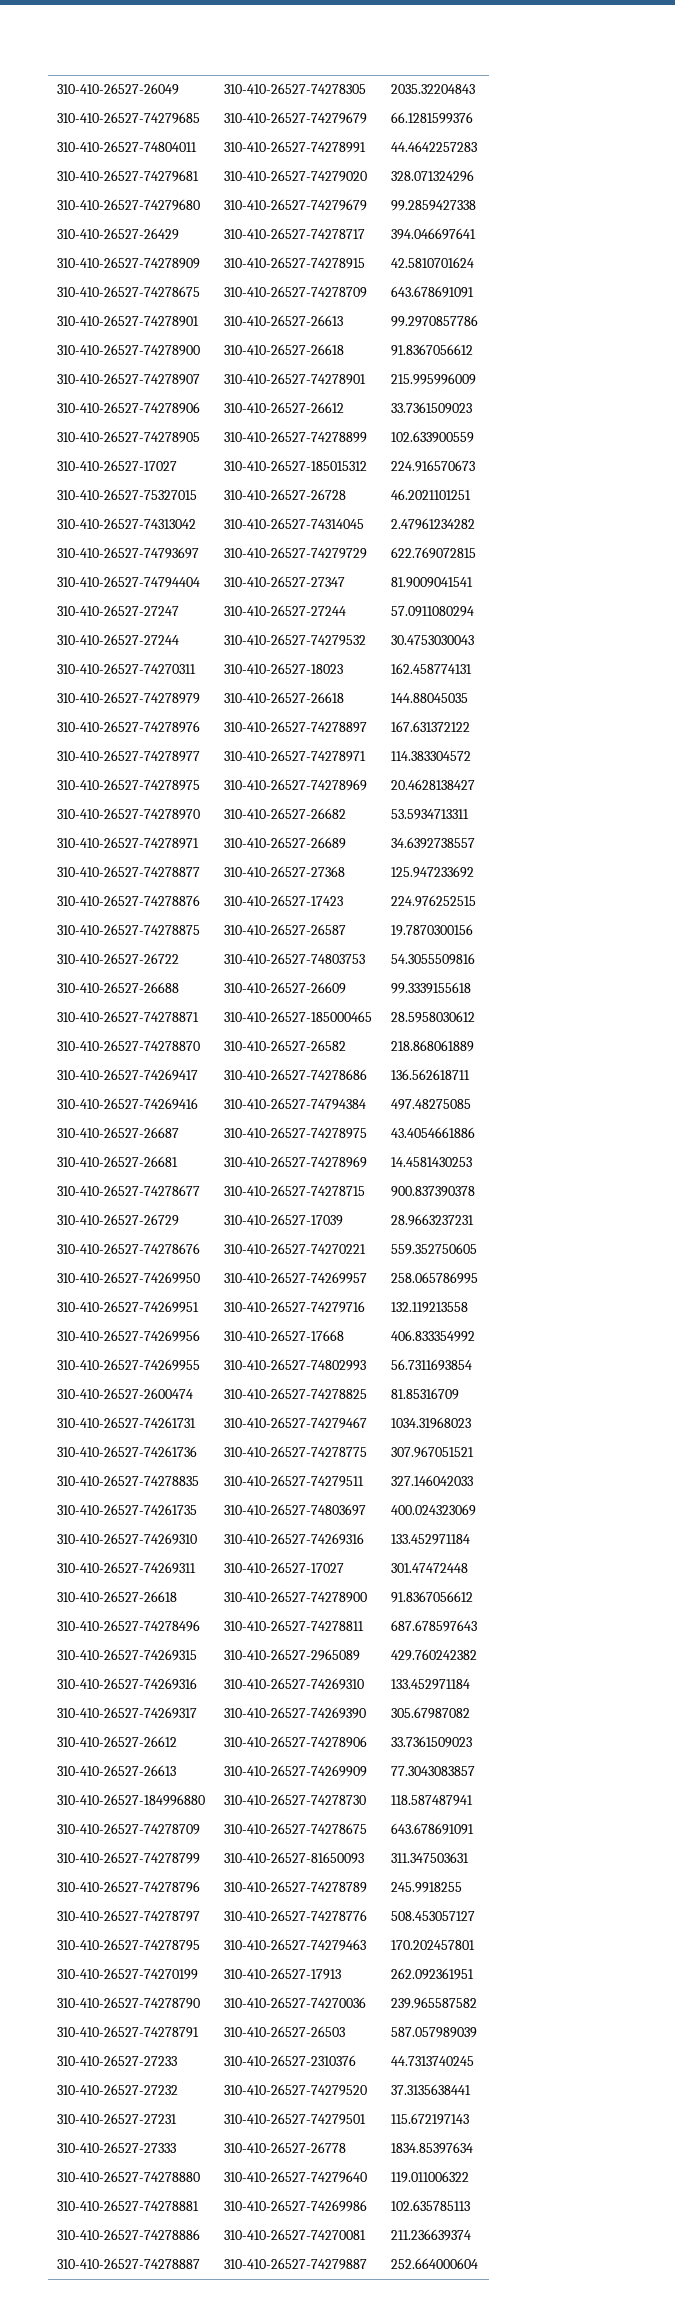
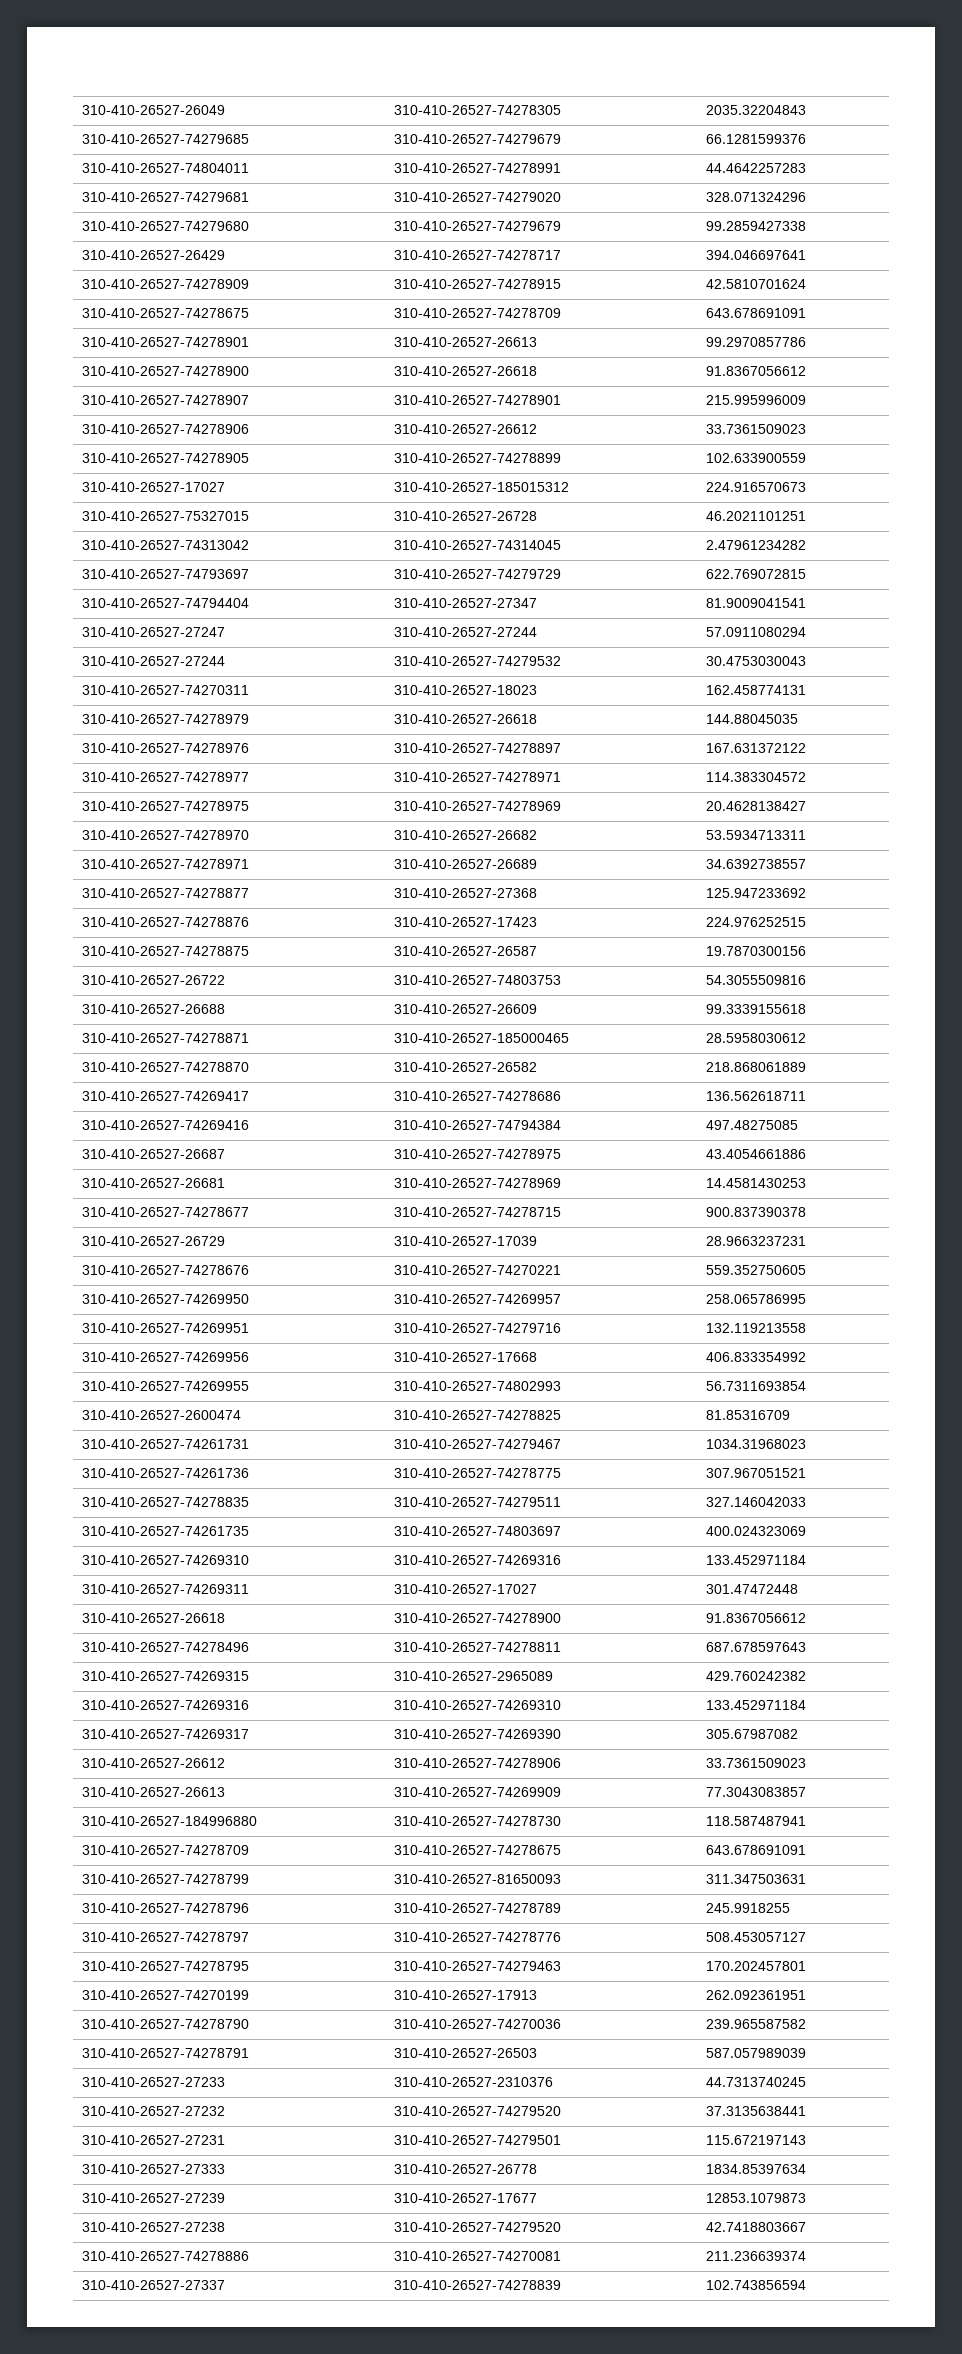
[57,2171,201,2182] [224,2171,368,2183] [391,2171,470,2183] [57,2200,200,2211] [224,2200,368,2212] [391,2200,471,2211] 310-410-26527-74278880 | 310-410-26527-74279640 | 119.011006322 // 310-410-26527-74278881 | 310-410-26527-74269986 | 102.635785113 -> [81,2193,225,2203] [393,2193,537,2203] [705,2193,806,2203] [81,2222,225,2232] [393,2222,561,2232] [705,2222,806,2232] 310-410-26527-27239 | 310-410-26527-17677 | 12853.1079873 // 310-410-26527-27238 | 310-410-26527-74279520 | 42.7418803667
[57,2258,201,2269] [224,2258,368,2270] [391,2258,479,2269] 310-410-26527-74278887 | 310-410-26527-74279887 | 252.664000604 -> [81,2280,225,2290] [393,2280,561,2290] [705,2280,806,2290] 310-410-26527-27337 | 310-410-26527-74278839 | 102.743856594

